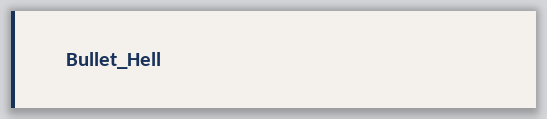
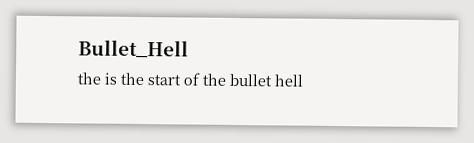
(161, 60) none -> [77,72,303,87] // the is the start of the bullet hell

